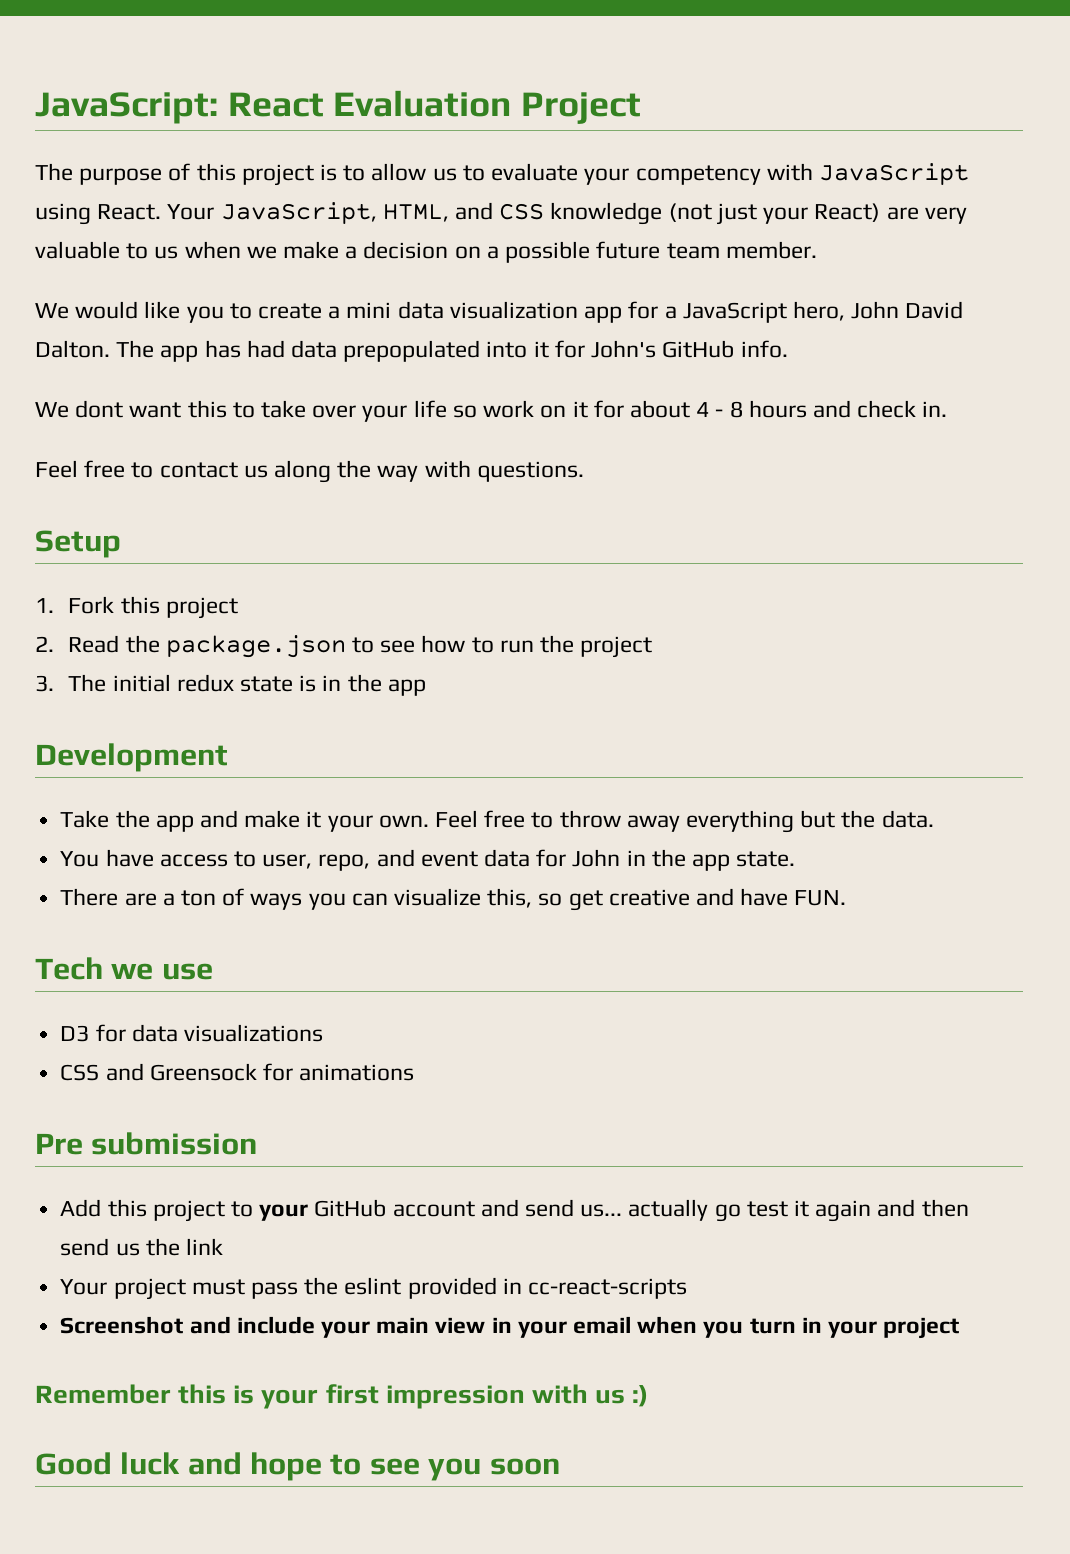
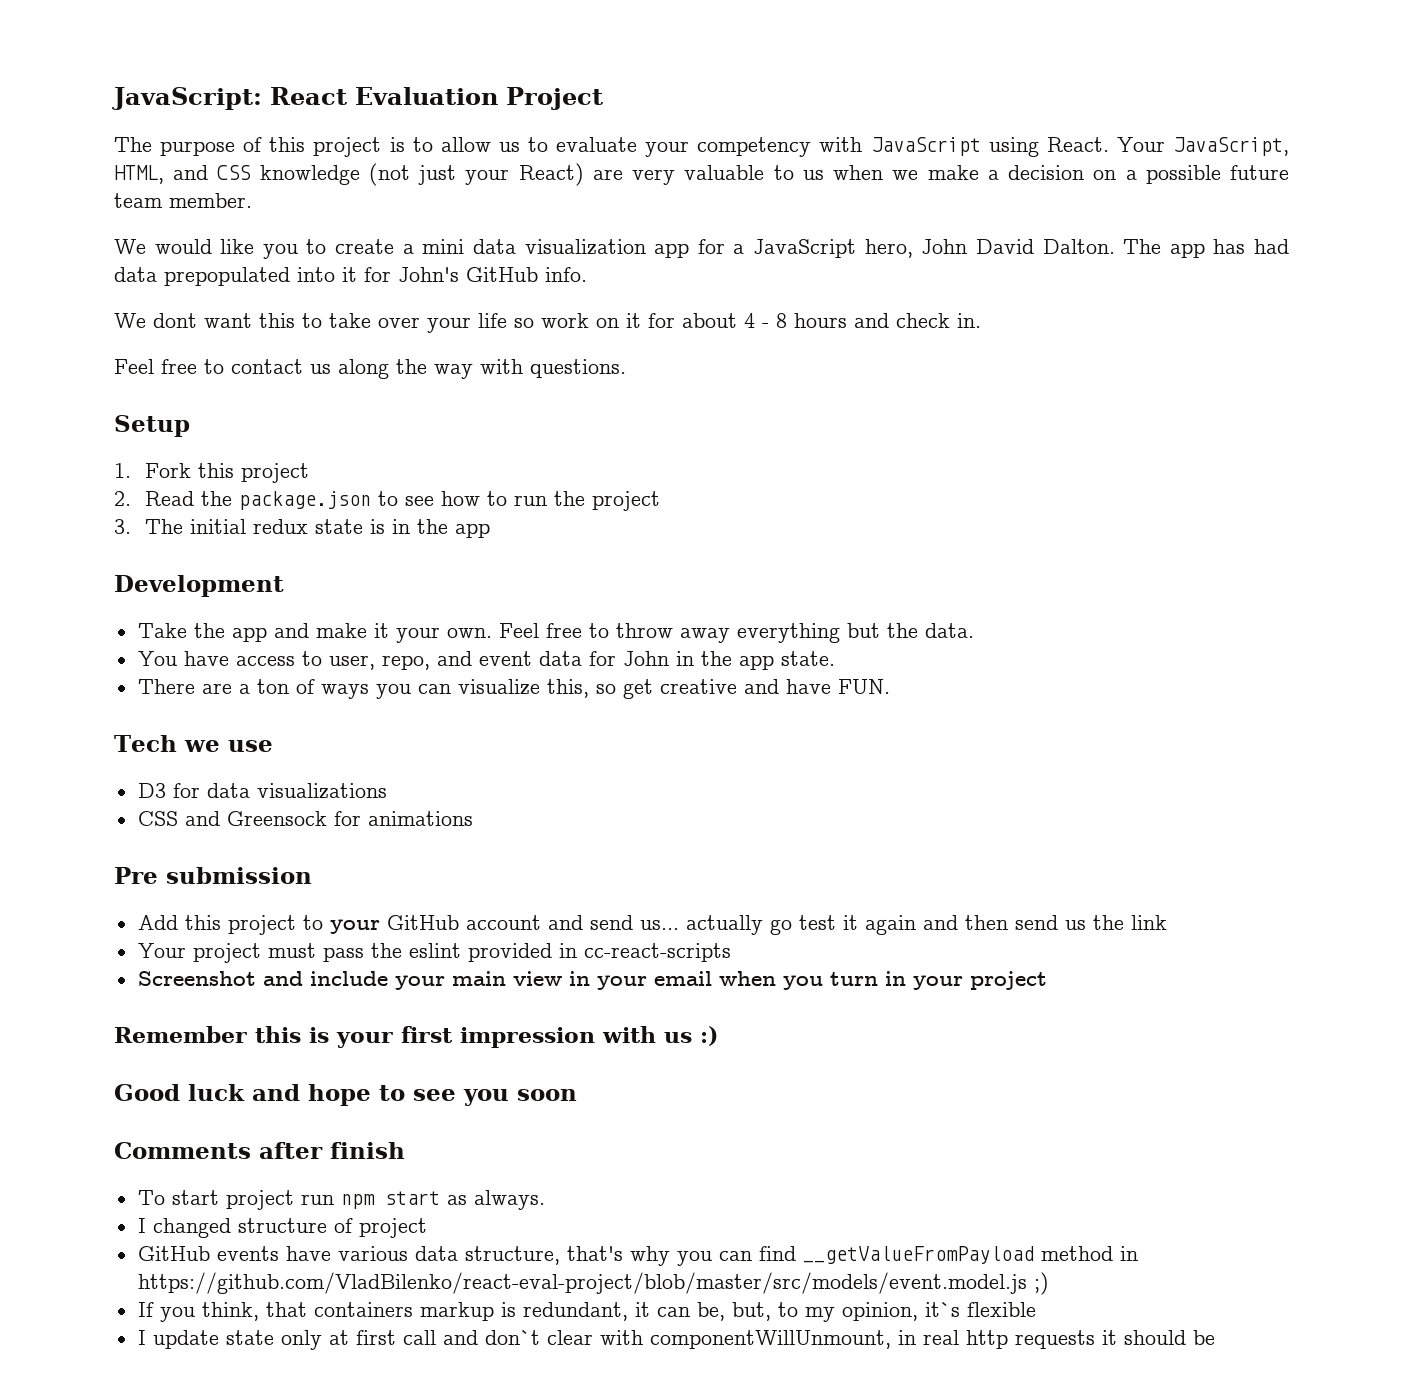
(560, 1466) none -> [114,1142,405,1159] [137,1190,545,1210] [137,1218,427,1238] [137,1246,1138,1266] [137,1272,1049,1295] [137,1302,1036,1322] [137,1330,1215,1350] // Comments after finish // To start project run npm start as always. // I changed structure of project // GitHub events have various data structure, that's why you can find __getValueFromPayload method in https://github.com/VladBilenko/react-eval-project/blob/master/src/models/event.model.js ;) // If you think, that containers markup is redundant, it can be, but, to my opinion, it`s flexible // I update state only at first call and don`t clear with componentWillUnmount, in real http requests it should be

